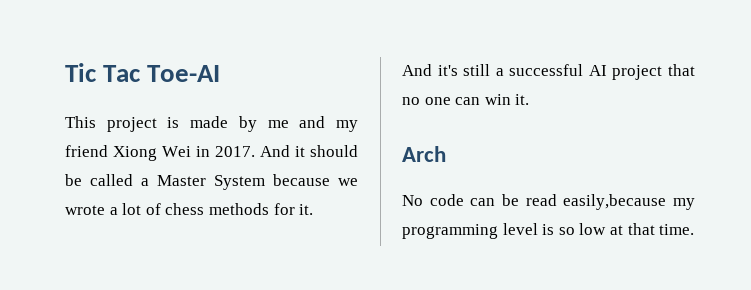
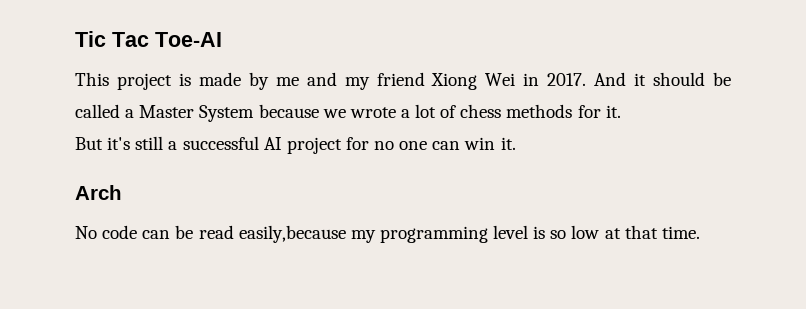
[402,64,432,76] And -> [75,137,103,150] But
[668,64,695,76] that -> [345,137,369,150] for

